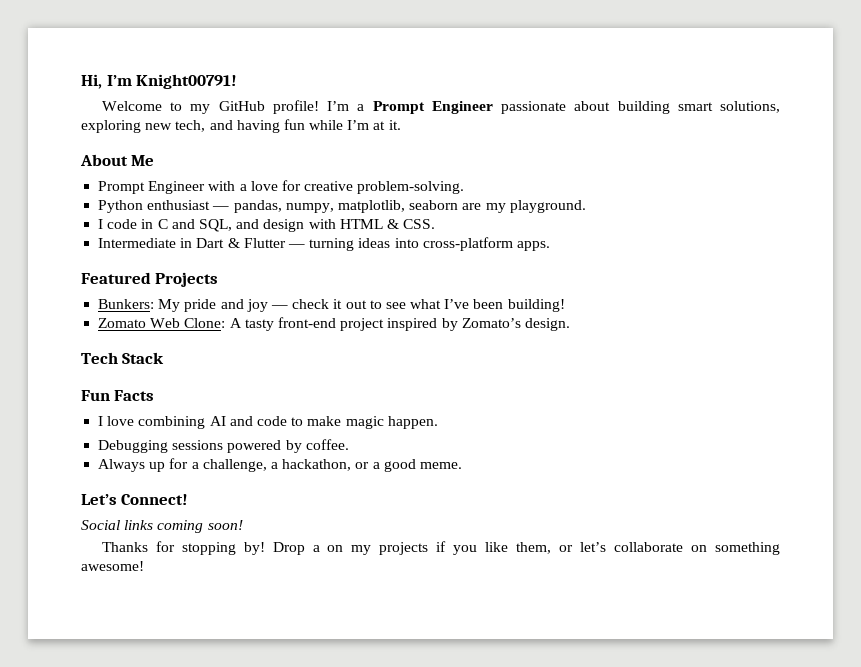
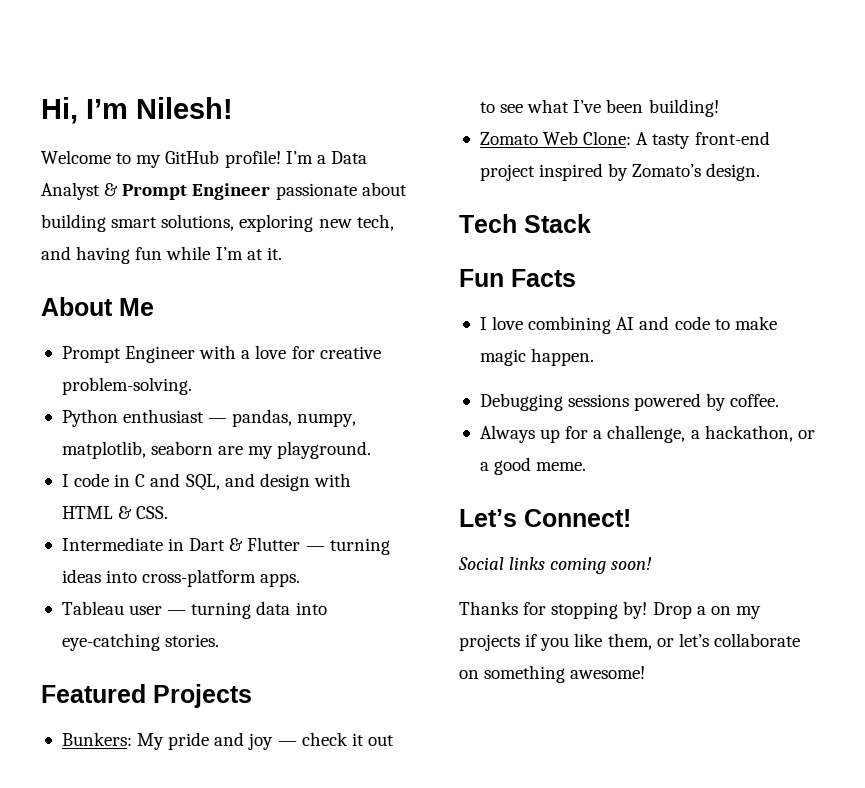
[136,74,238,89] Knight00791! -> [136,97,233,119] Nilesh!
(365, 107) none -> [330,151,367,164] [41,182,119,200] Data Analyst &
(550, 246) none -> [61,601,327,619] [61,633,220,651] // Tableau user — turning data into eye-catching stories.

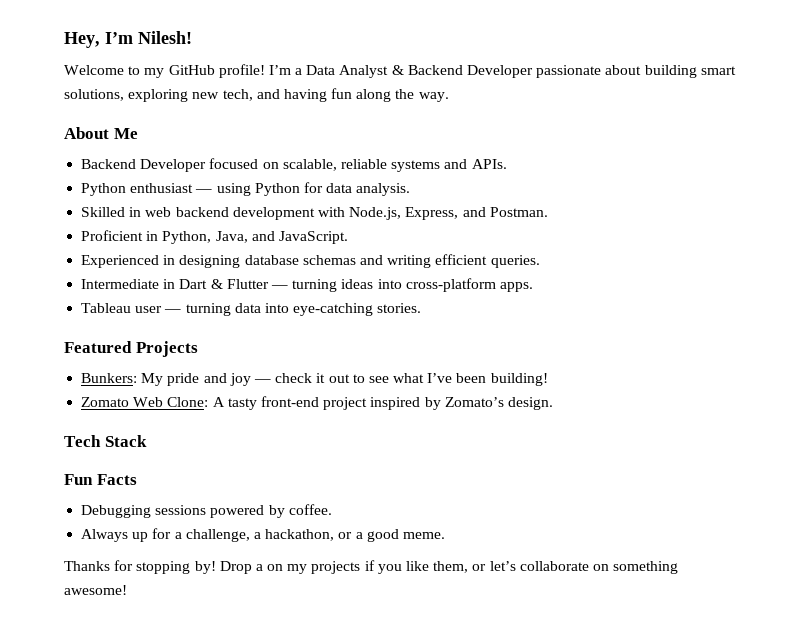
[41,97,78,124] Hi, -> [64,32,100,48] Hey,
[122,183,271,200] Prompt Engineer -> [407,65,534,78] Backend Developer
[166,246,282,260] [41,297,154,316] [61,345,381,363] [61,377,192,395] [61,409,357,427] [61,441,372,459] [61,473,351,491] [61,506,169,519] while I’m at it. // About Me // Prompt Engineer with a love for creative problem-solving. // Python enthusiast — pandas, numpy, matplotlib, seaborn are my playground. // I code in C and SQL, and design with HTML & CSS. -> [356,89,449,102] [64,127,138,139] [81,158,507,172] [81,182,411,196] [81,207,548,220] [81,230,348,244] [81,254,540,268] along the way. // About Me // Backend Developer focused on scalable, reliable systems and APIs. // Python enthusiast — using Python for data analysis. // Skilled in web backend development with Node.js, Express, and Postman. // Proficient in Python, Java, and JavaScript. // Experienced in designing database schemas and writing efficient queries.
[479,316,777,334] [479,348,595,366] // I love combining AI and code to make magic happen. -> (137, 479) none
[459,509,631,527] [458,557,653,574] // Let’s Connect! // Social links coming soon! -> (445, 535) none

